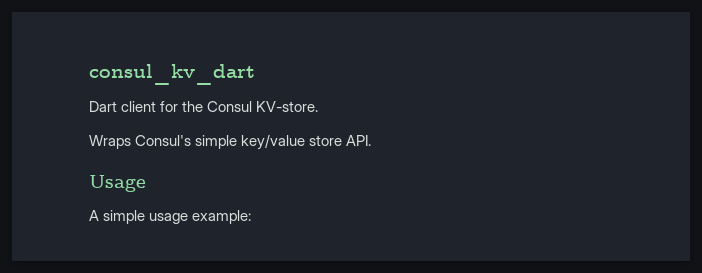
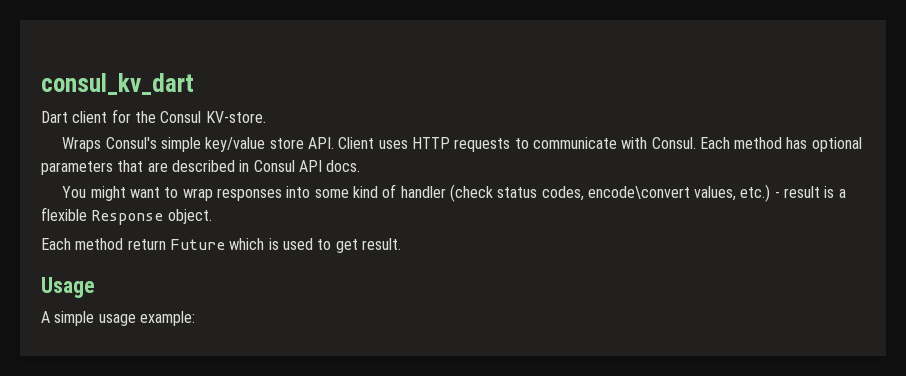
(372, 140) none -> [338,137,862,152] [41,160,361,175] [62,184,846,202] [41,207,212,225] [41,238,401,253] Client uses HTTP requests to communicate with Consul. Each method has optional parameters that are described in Consul API docs. // You might want to wrap responses into some kind of handler (check status codes, encode\convert values, etc.) - result is a flexible Response object. // Each method return Future which is used to get result.

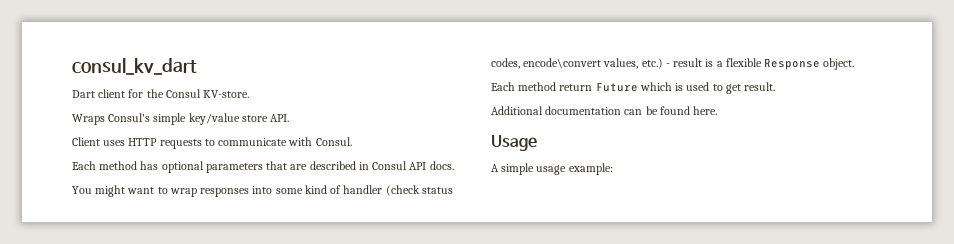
(334, 143) none -> (290, 118) //
(696, 143) none -> (352, 141) //
(401, 244) none -> [491,106,718,115] // Additional documentation can be found here.

